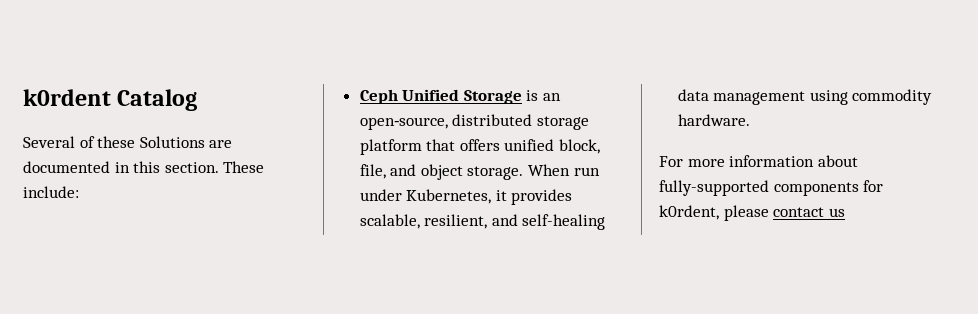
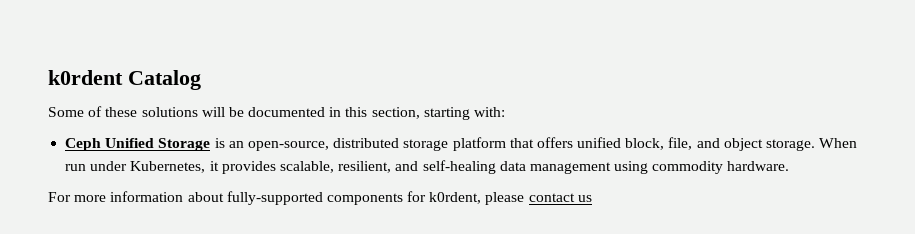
[23,136,75,148] Several -> [48,107,84,117] Some
[139,136,233,148] [23,161,265,173] [23,186,79,198] Solutions are documented in this section. These include: -> [141,107,506,120] solutions will be documented in this section, starting with:

